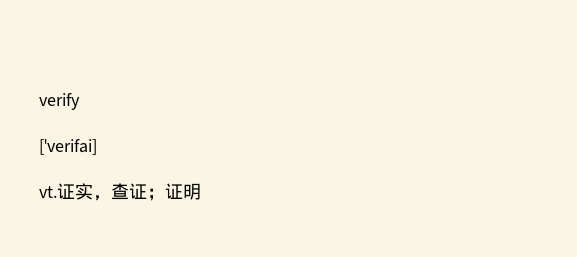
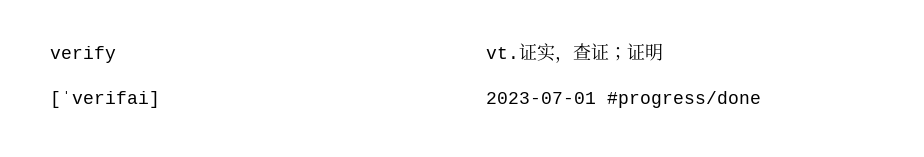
(201, 191) none -> [486,91,761,108] // 2023-07-01 #progress/done

